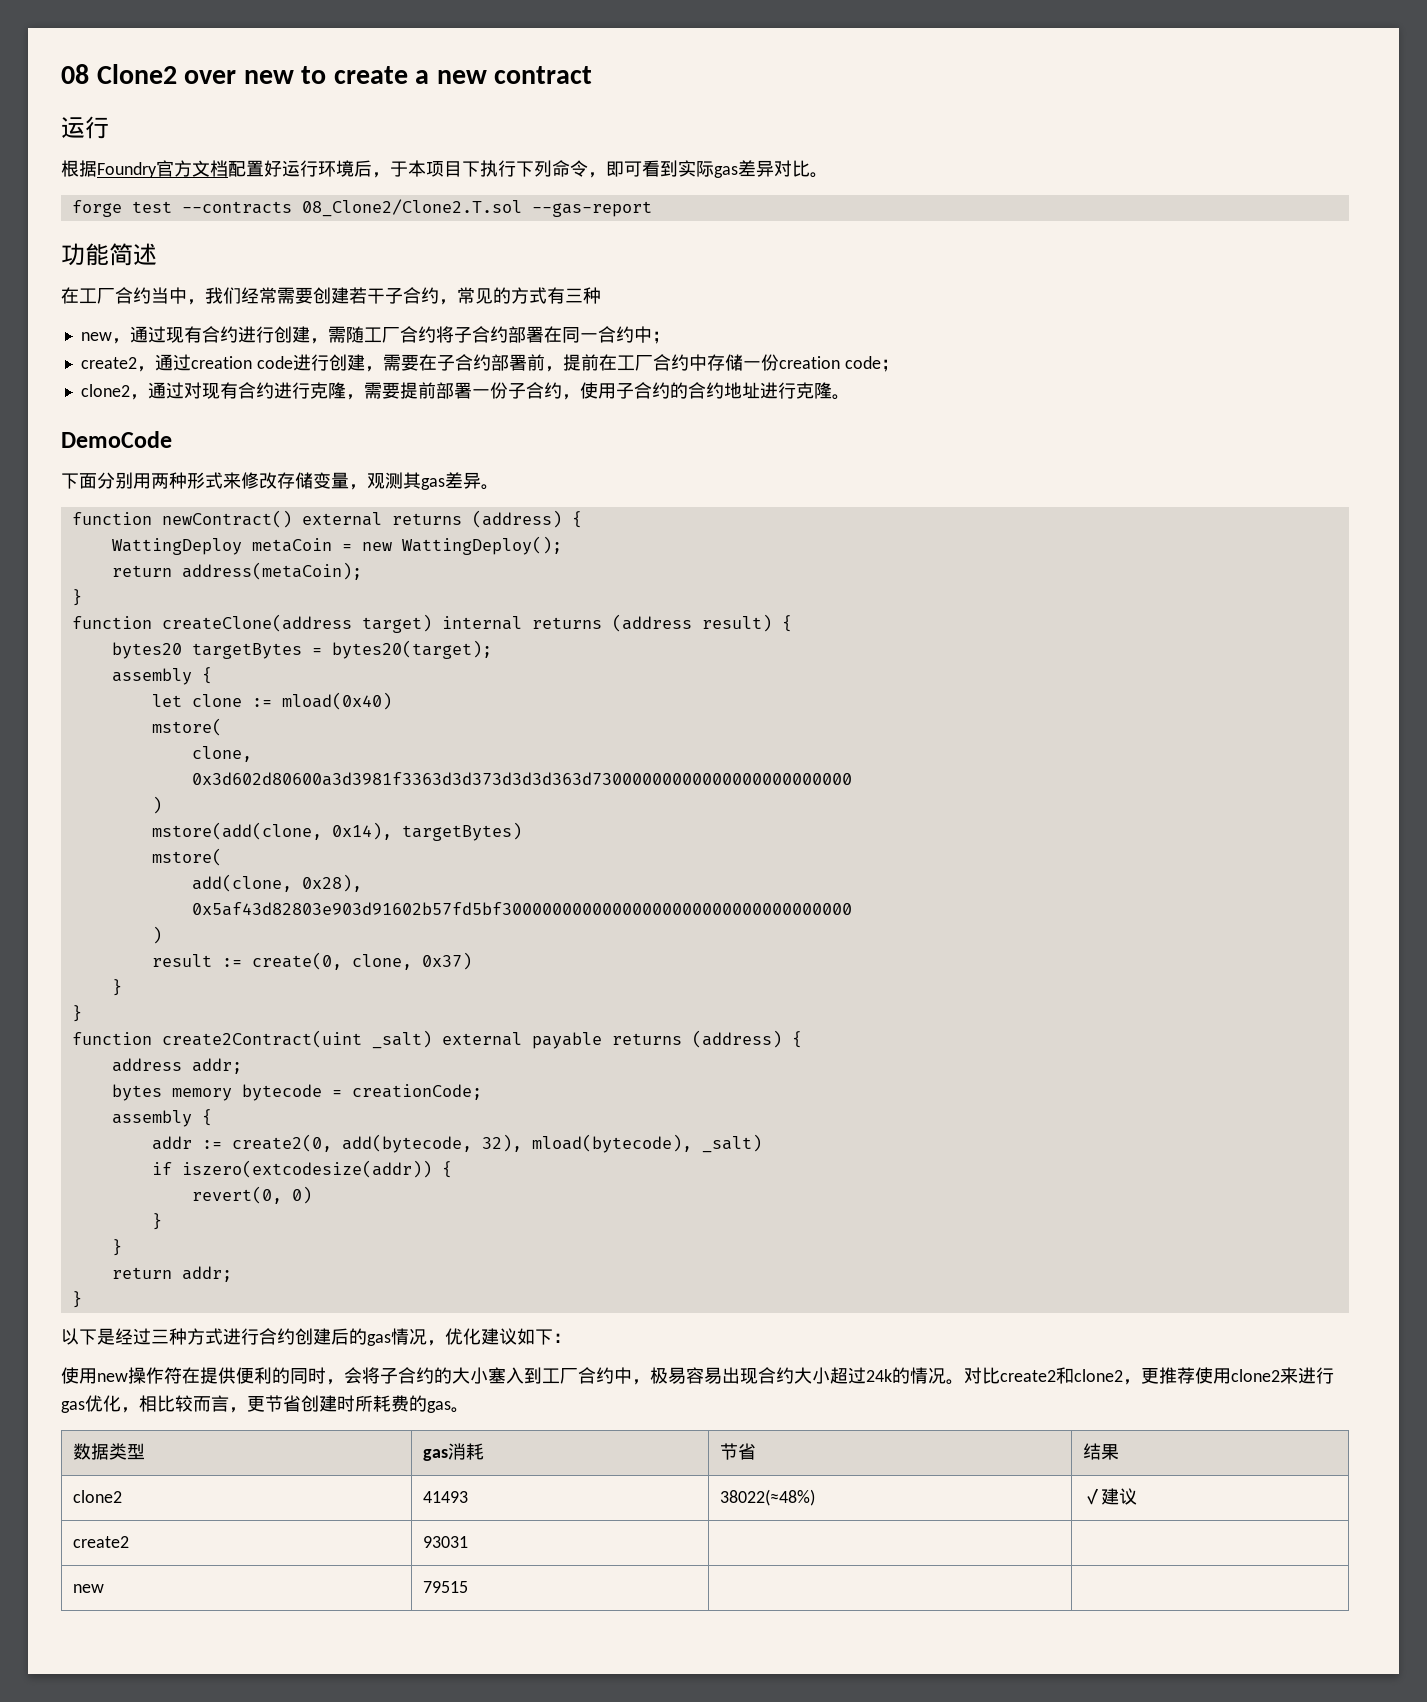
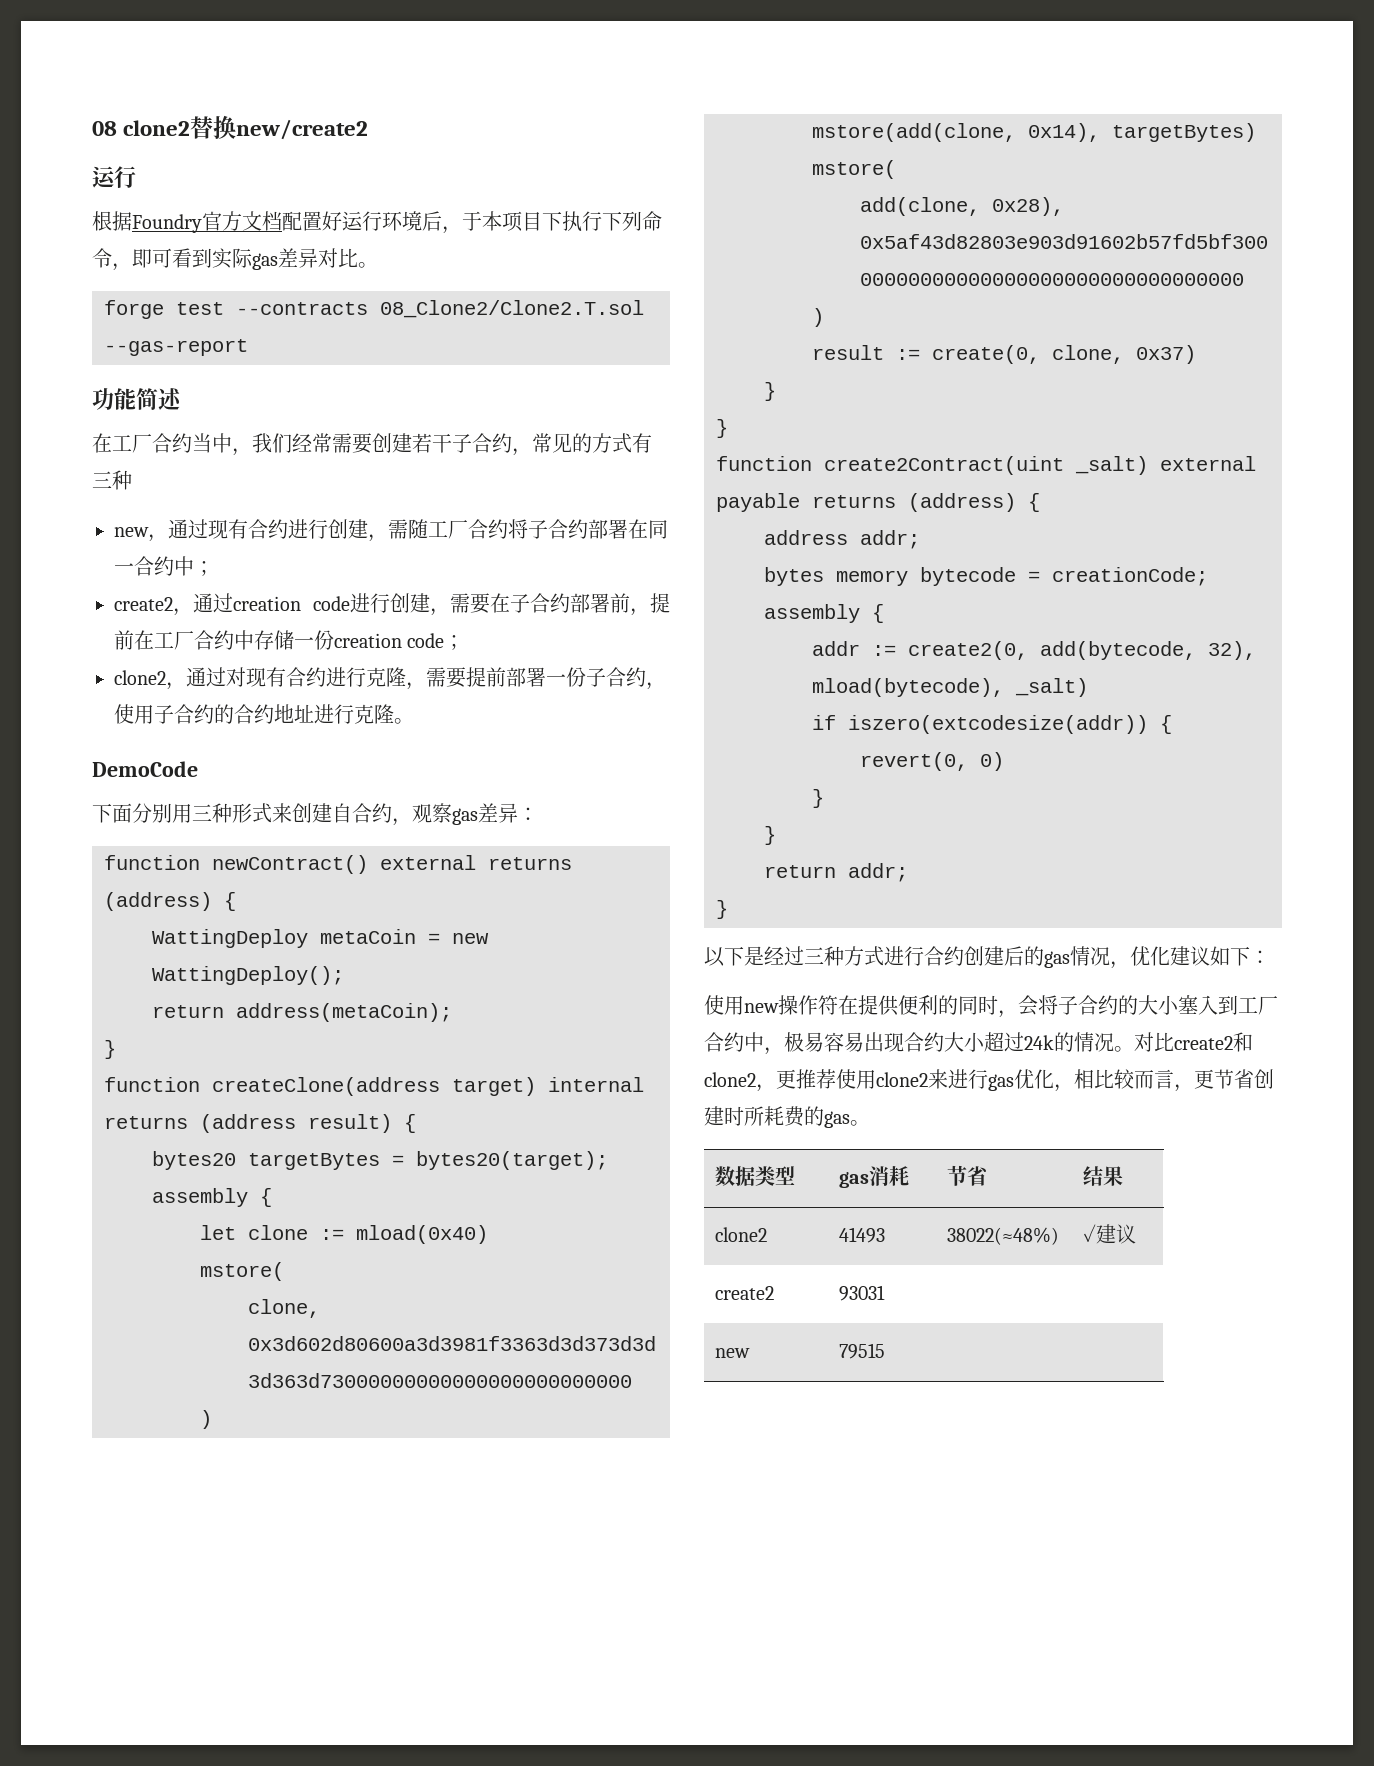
[96,64,593,84] Clone2 over new to create a new contract -> [123,115,369,140] clone2替换new/create2
[151,473,169,489] 两 -> [192,804,212,821] 三
[241,472,499,490] 修改存储变量，观测其gas差异。 -> [292,803,538,826] 创建自合约，观察gas差异：

